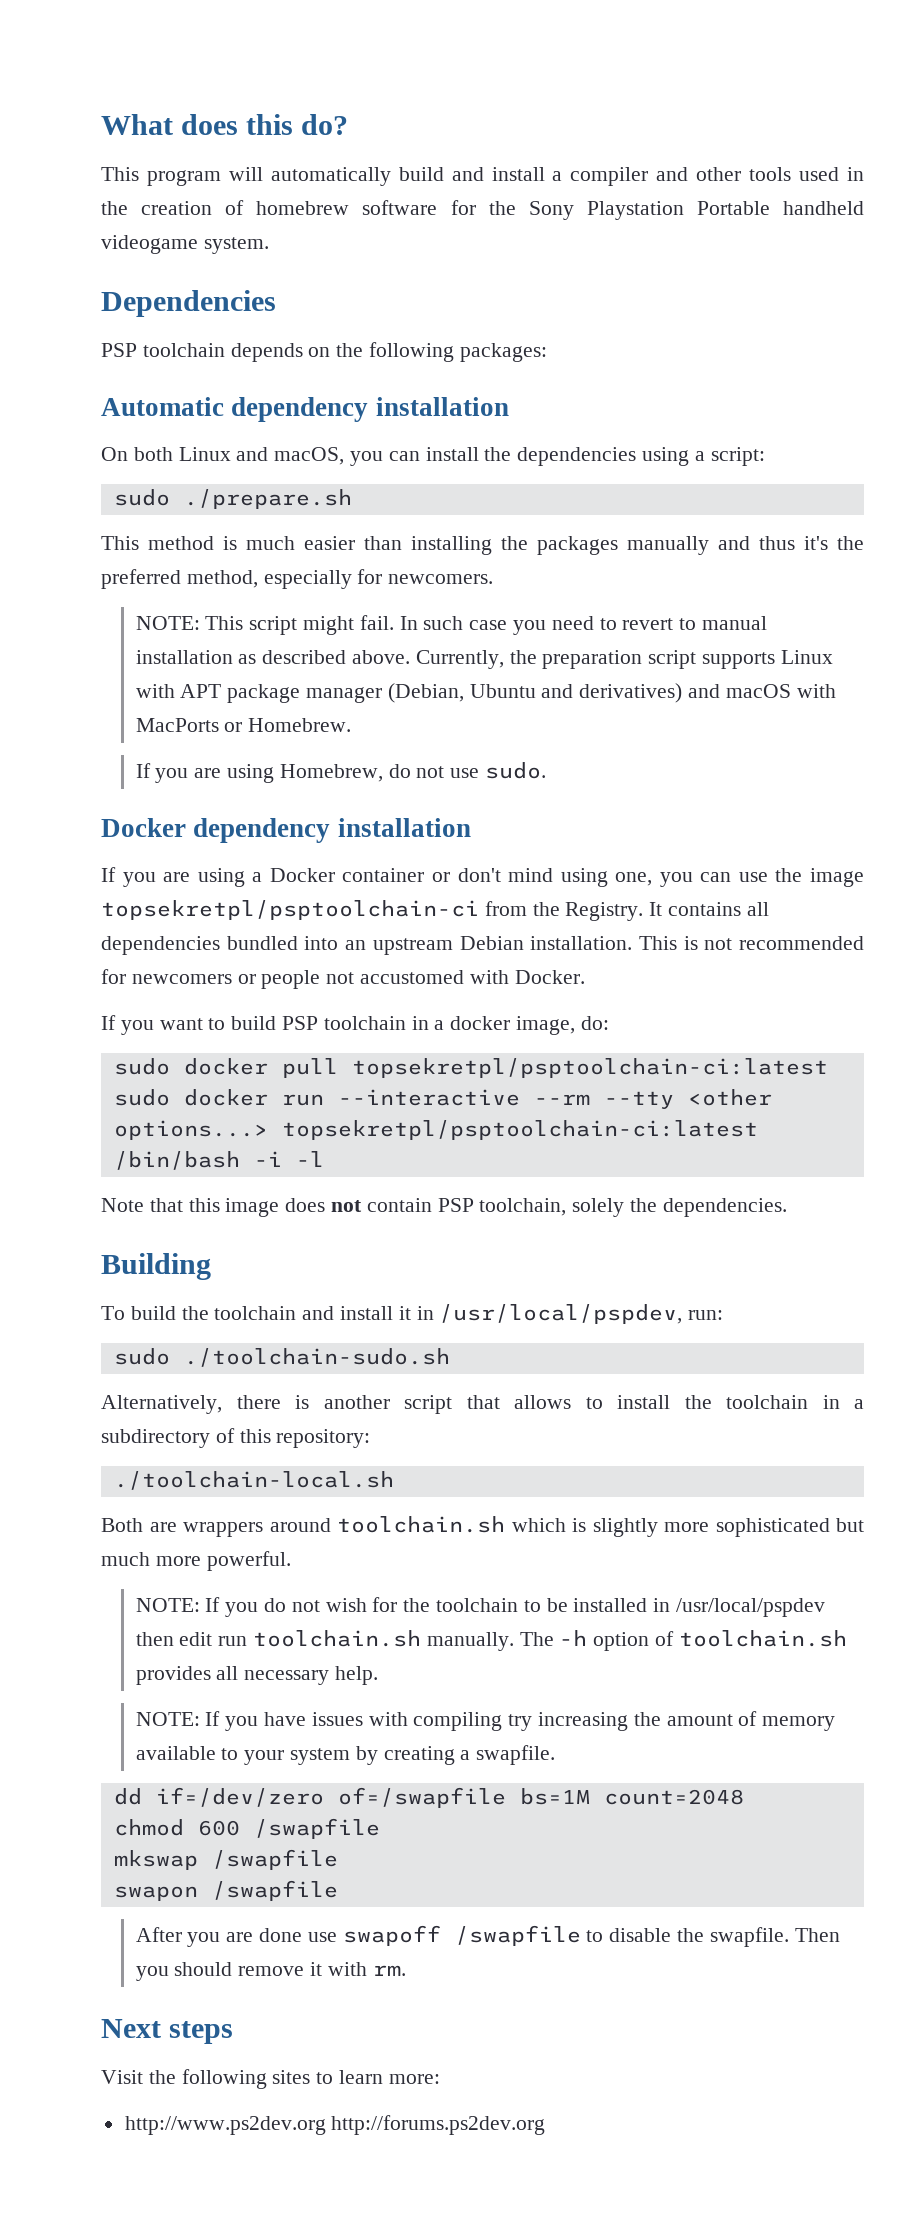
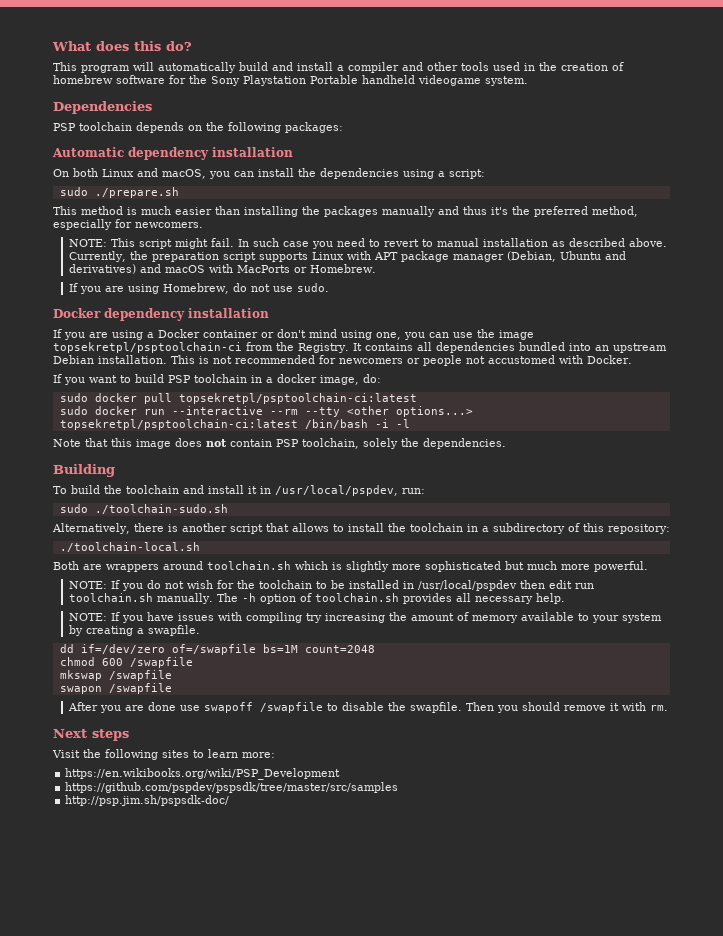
[124,2115,546,2135] http://www.ps2dev.org http://forums.ps2dev.org -> [65,768,341,780] [65,782,399,793] [65,795,230,806] https://en.wikibooks.org/wiki/PSP_Development // https://github.com/pspdev/pspsdk/tree/master/src/samples // http://psp.jim.sh/pspsdk-doc/

